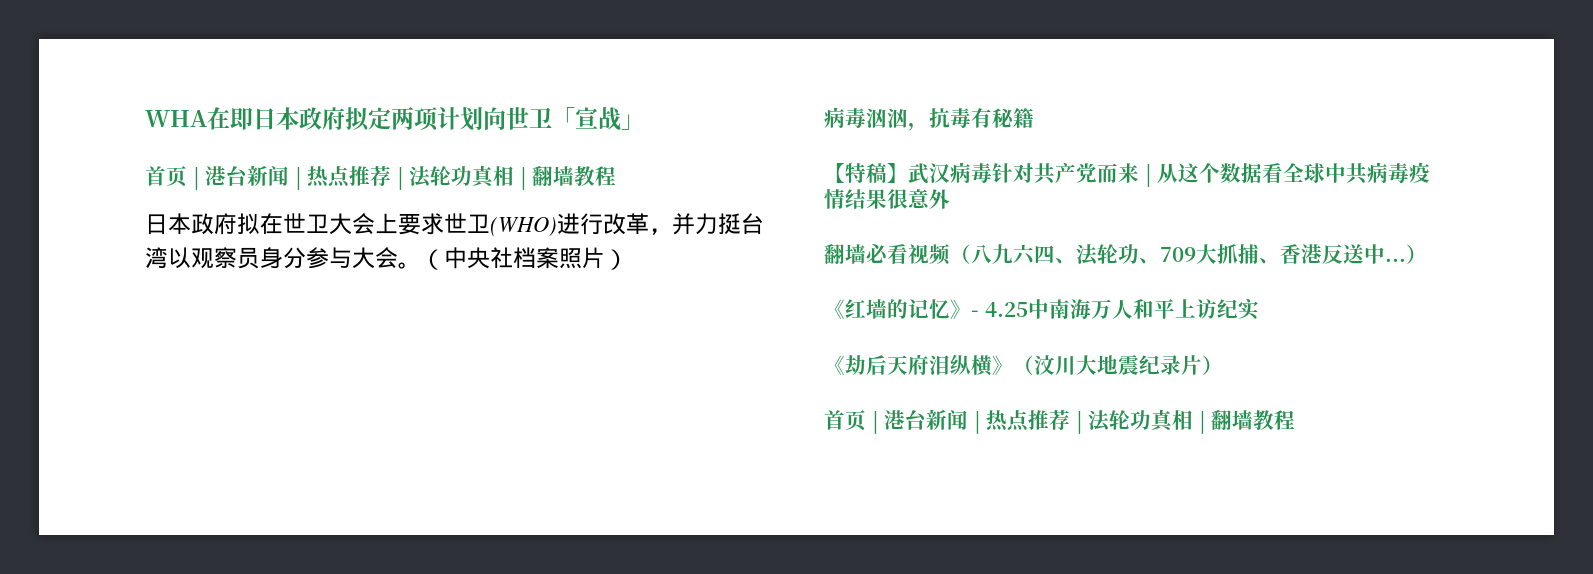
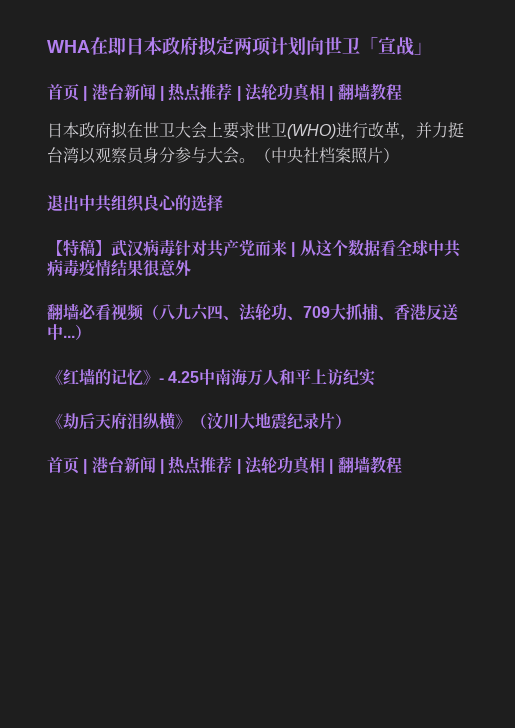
[824,107,1034,131] 病毒汹汹，抗毒有秘籍 -> [47,194,223,213] 退出中共组织良心的选择

